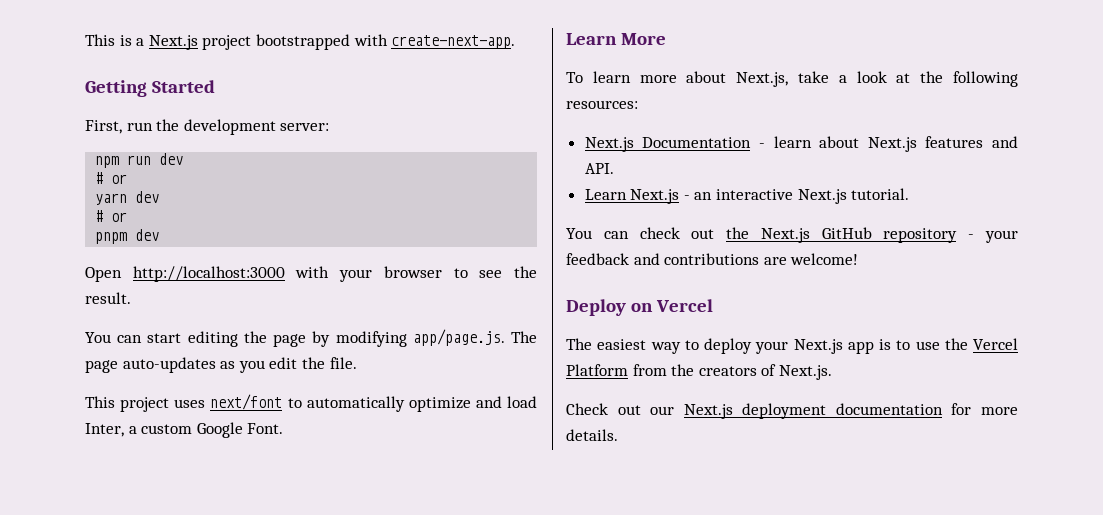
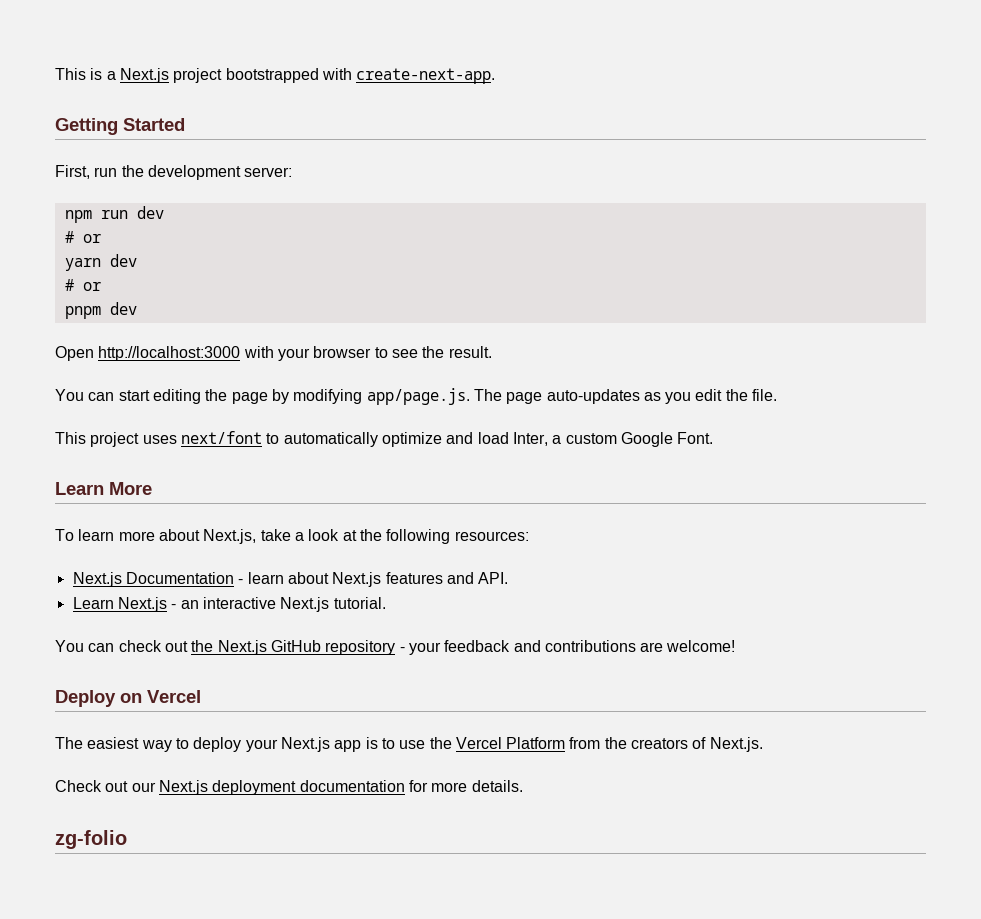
(618, 435) none -> [55,830,127,849] // zg-folio

